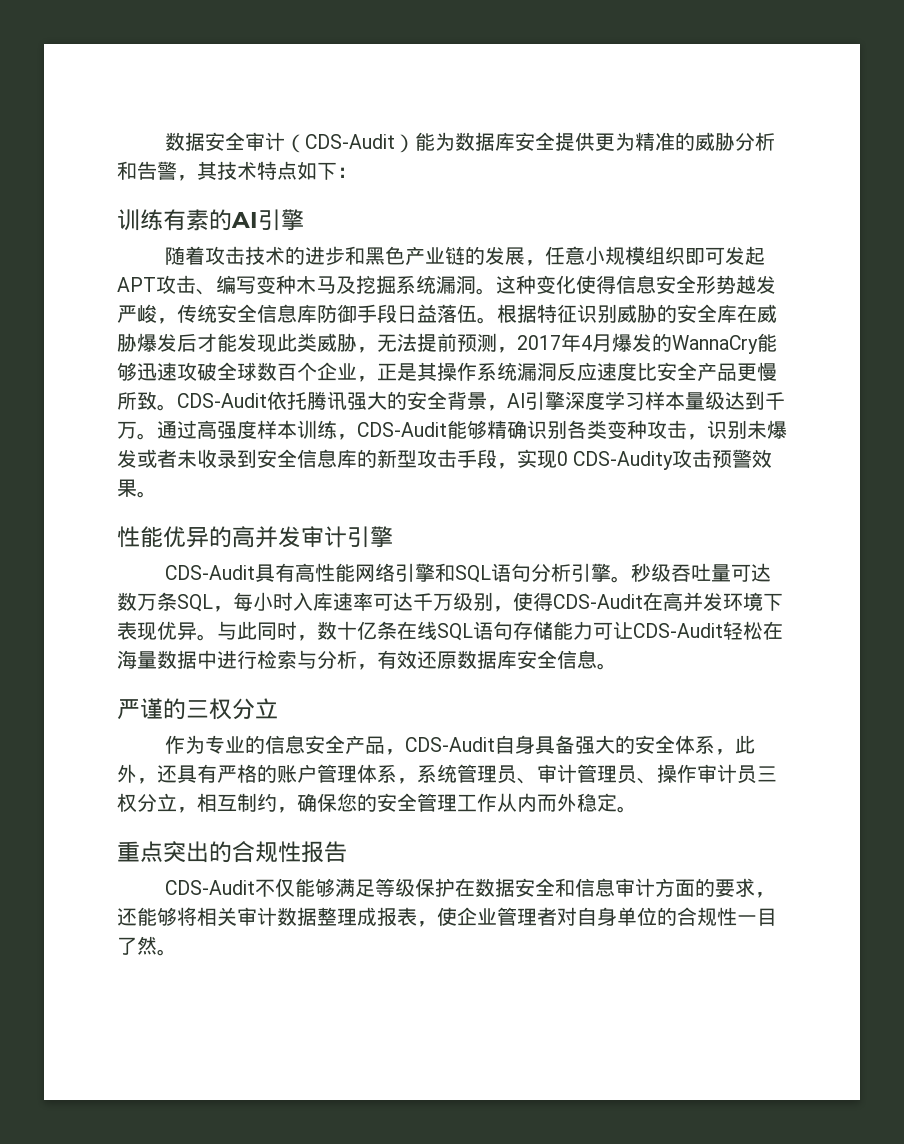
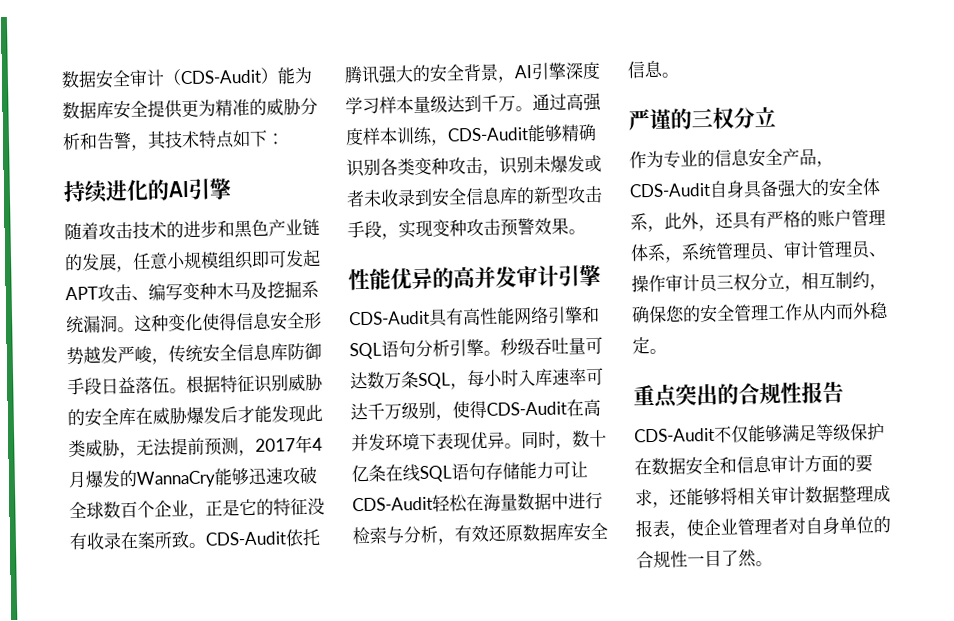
[117,209,209,231] 训练有素 -> [63,179,149,203] 持续进化
[417,362,777,381] 其操作系统漏洞反应速度比安全产品更慢 -> [239,497,325,517] [69,531,156,551] 它的特征没有收录在案
[557,451,674,470] 0 CDS-Audity -> [432,219,467,237] 变种
[217,621,257,640] 与此 -> (522, 446) none

